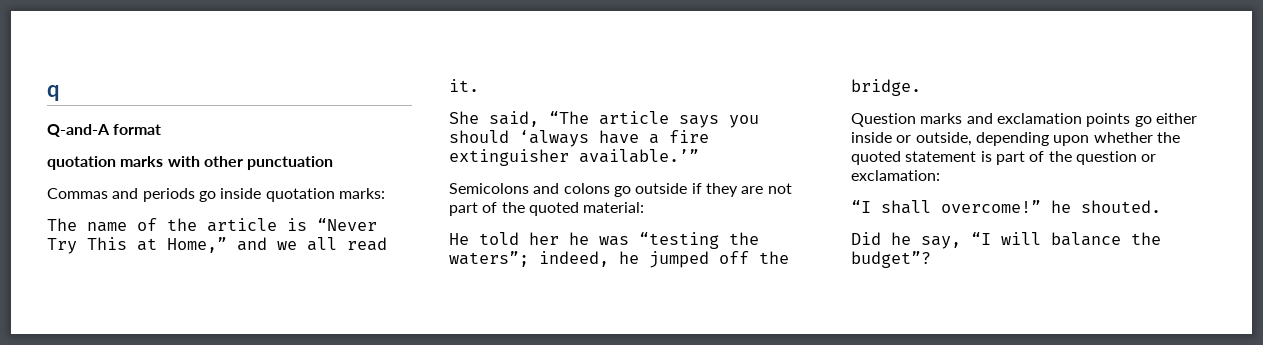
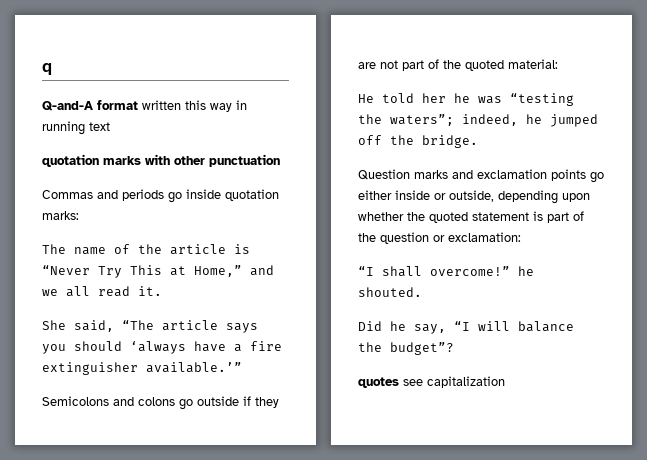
(162, 129) none -> [142,100,247,112] [42,121,110,135] written this way in running text
(931, 259) none -> [358,376,505,388] // quotes see capitalization

